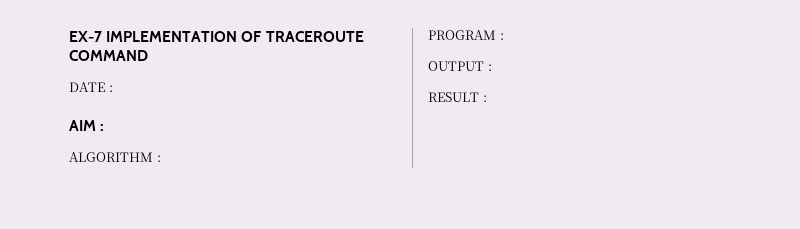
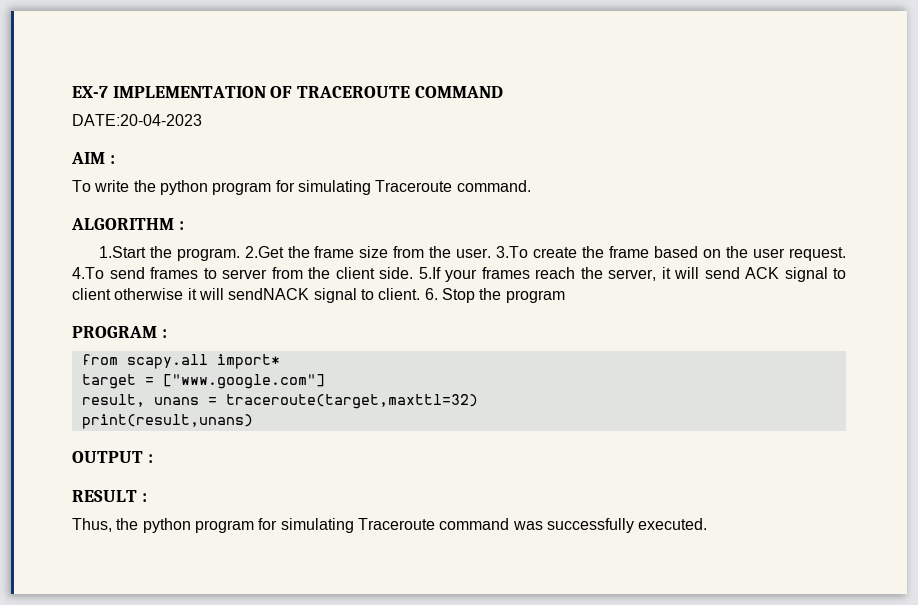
[69,82,113,92] DATE : -> [72,114,202,126] DATE:20-04-2023
[69,152,161,162] [428,30,504,40] [428,61,492,71] [428,92,487,102] ALGORITHM : // PROGRAM : // OUTPUT : // RESULT : -> [72,180,531,195] [71,218,184,230] [98,246,846,261] [72,267,846,282] [72,288,565,303] [72,326,167,338] [81,354,280,369] [81,374,325,389] [81,394,478,409] [81,414,253,429] [72,451,153,463] [72,490,147,502] [72,518,708,533] To write the python program for simulating Traceroute command. // ALGORITHM : // 1.Start the program. 2.Get the frame size from the user. 3.To create the frame based on the user request. 4.To send frames to server from the client side. 5.If your frames reach the server, it will send ACK signal to client otherwise it will sendNACK signal to client. 6. Stop the program // PROGRAM : // from scapy.all import* // target = ["www.google.com"] // result, unans = traceroute(target,maxttl=32) // print(result,unans) // OUTPUT : // RESULT : // Thus, the python program for simulating Traceroute command was successfully executed.

